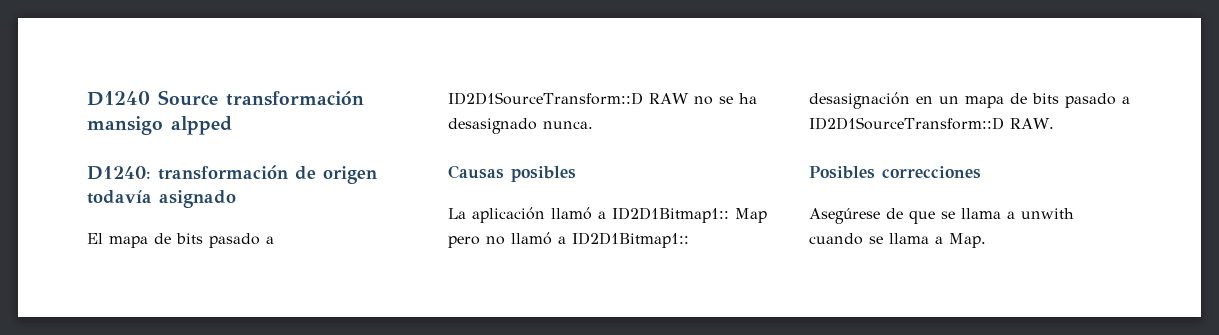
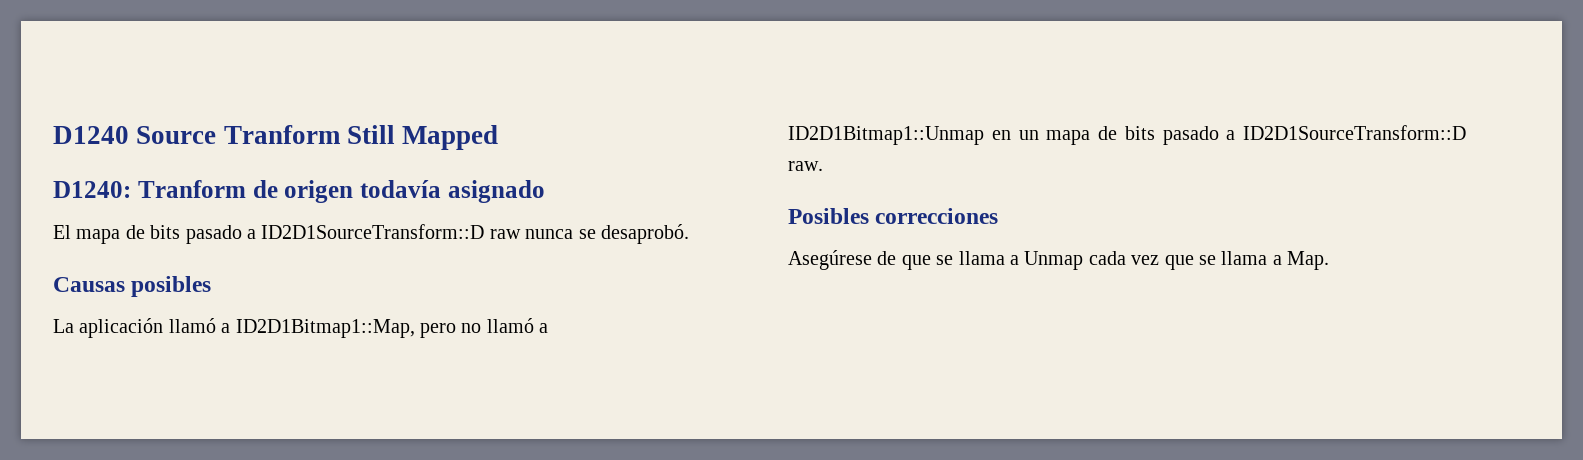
[226,91,364,106] [87,116,232,135] transformación mansigo alpped -> [223,125,499,150] Tranform Still Mapped
[158,165,288,180] transformación -> [137,180,246,198] Tranform
[648,93,757,105] [448,118,593,134] RAW no se ha desasignado nunca. -> [489,224,689,244] raw nunca se desaprobó.
[612,207,767,223] ID2D1Bitmap1:: Map -> [235,319,415,338] ID2D1Bitmap1::Map,
[572,232,689,248] [809,92,910,109] ID2D1Bitmap1:: desasignación -> [788,126,984,145] ID2D1Bitmap1::Unmap
[1009,118,1054,129] RAW. -> [788,161,823,171] raw.
[1021,208,1074,219] [809,233,863,245] unwith cuando -> [1024,251,1194,270] Unmap cada vez que

